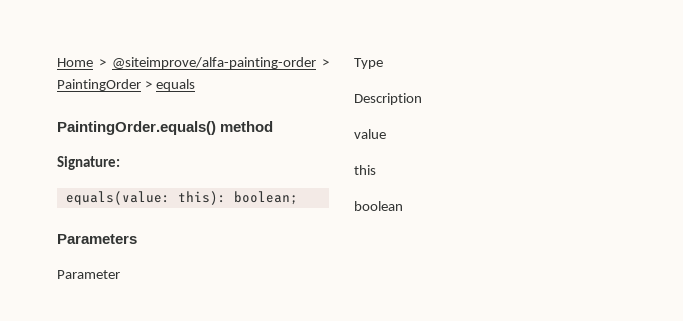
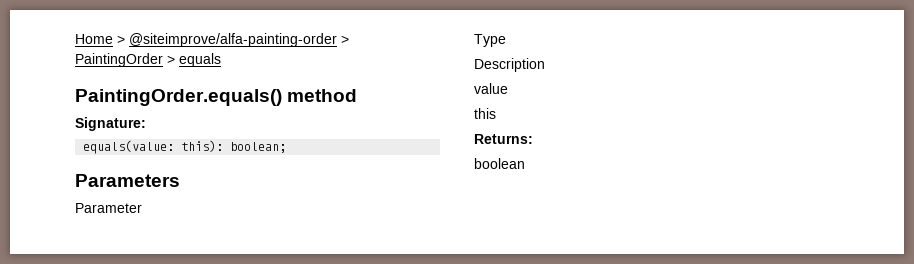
(376, 170) none -> [474,134,533,144] // Returns:

